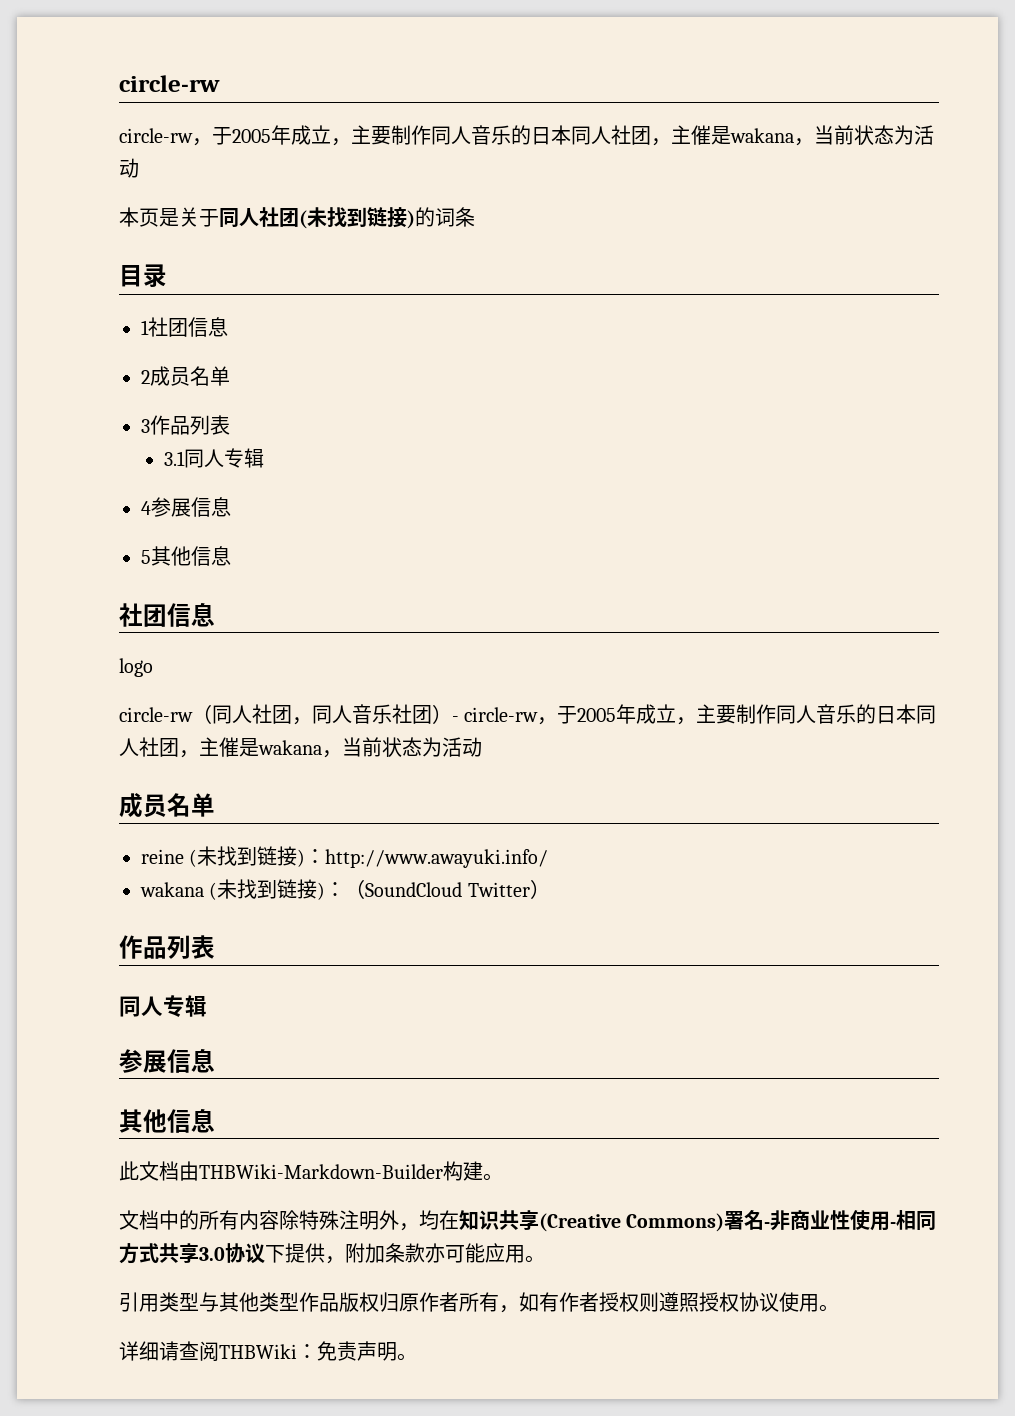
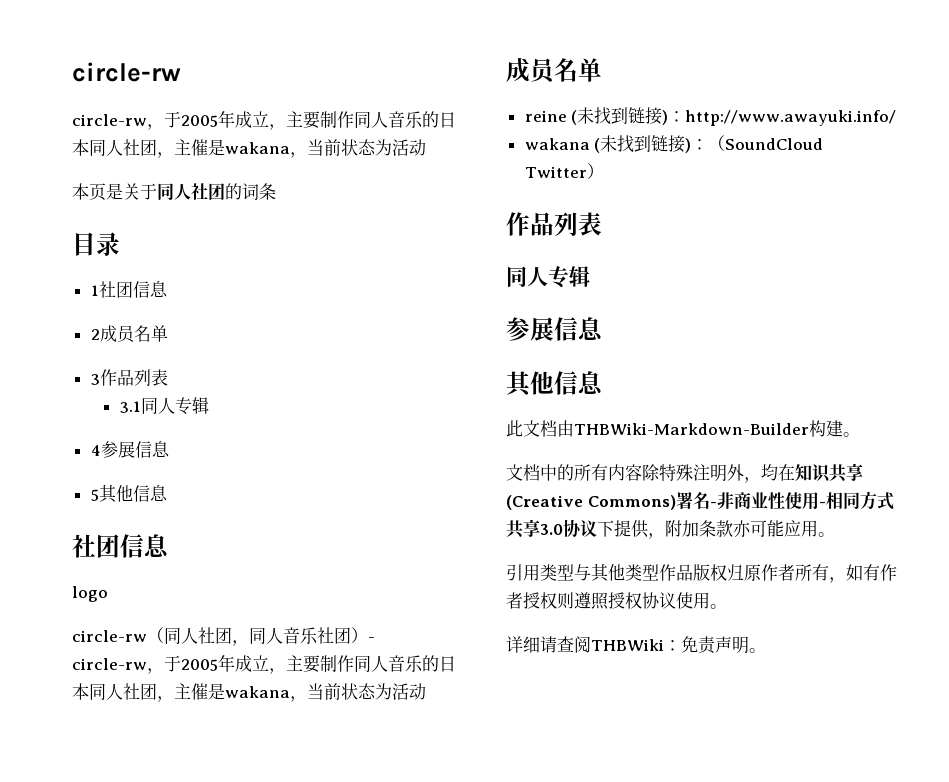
[299,207,415,229] (未找到链接) -> (225, 191) none

